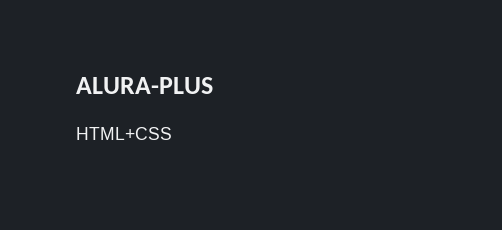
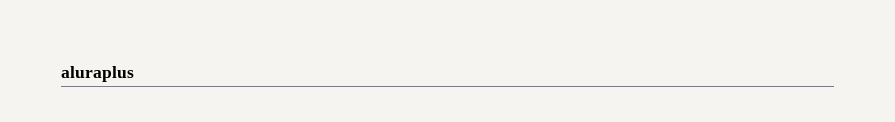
[76,77,213,94] [76,127,172,140] ALURA-PLUS // HTML+CSS -> [61,66,134,82] aluraplus

